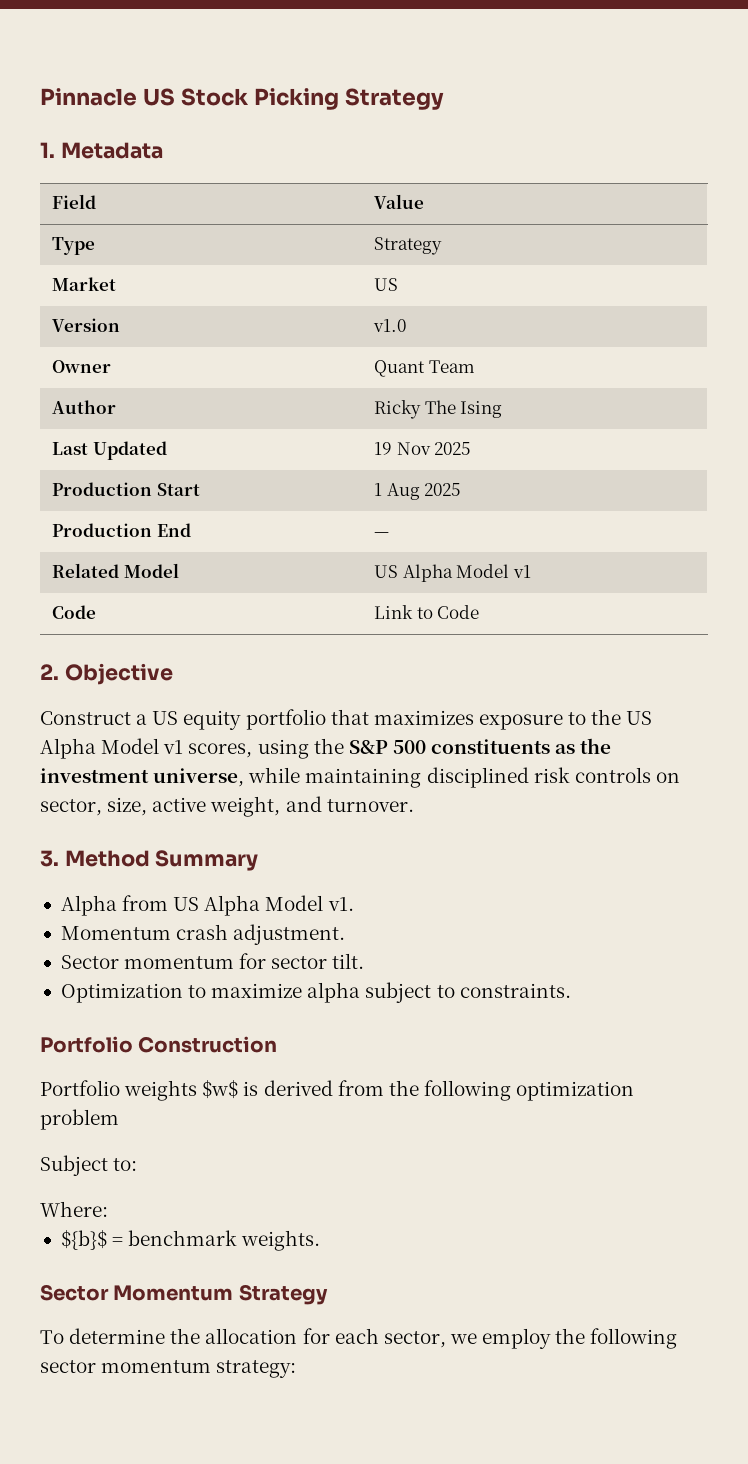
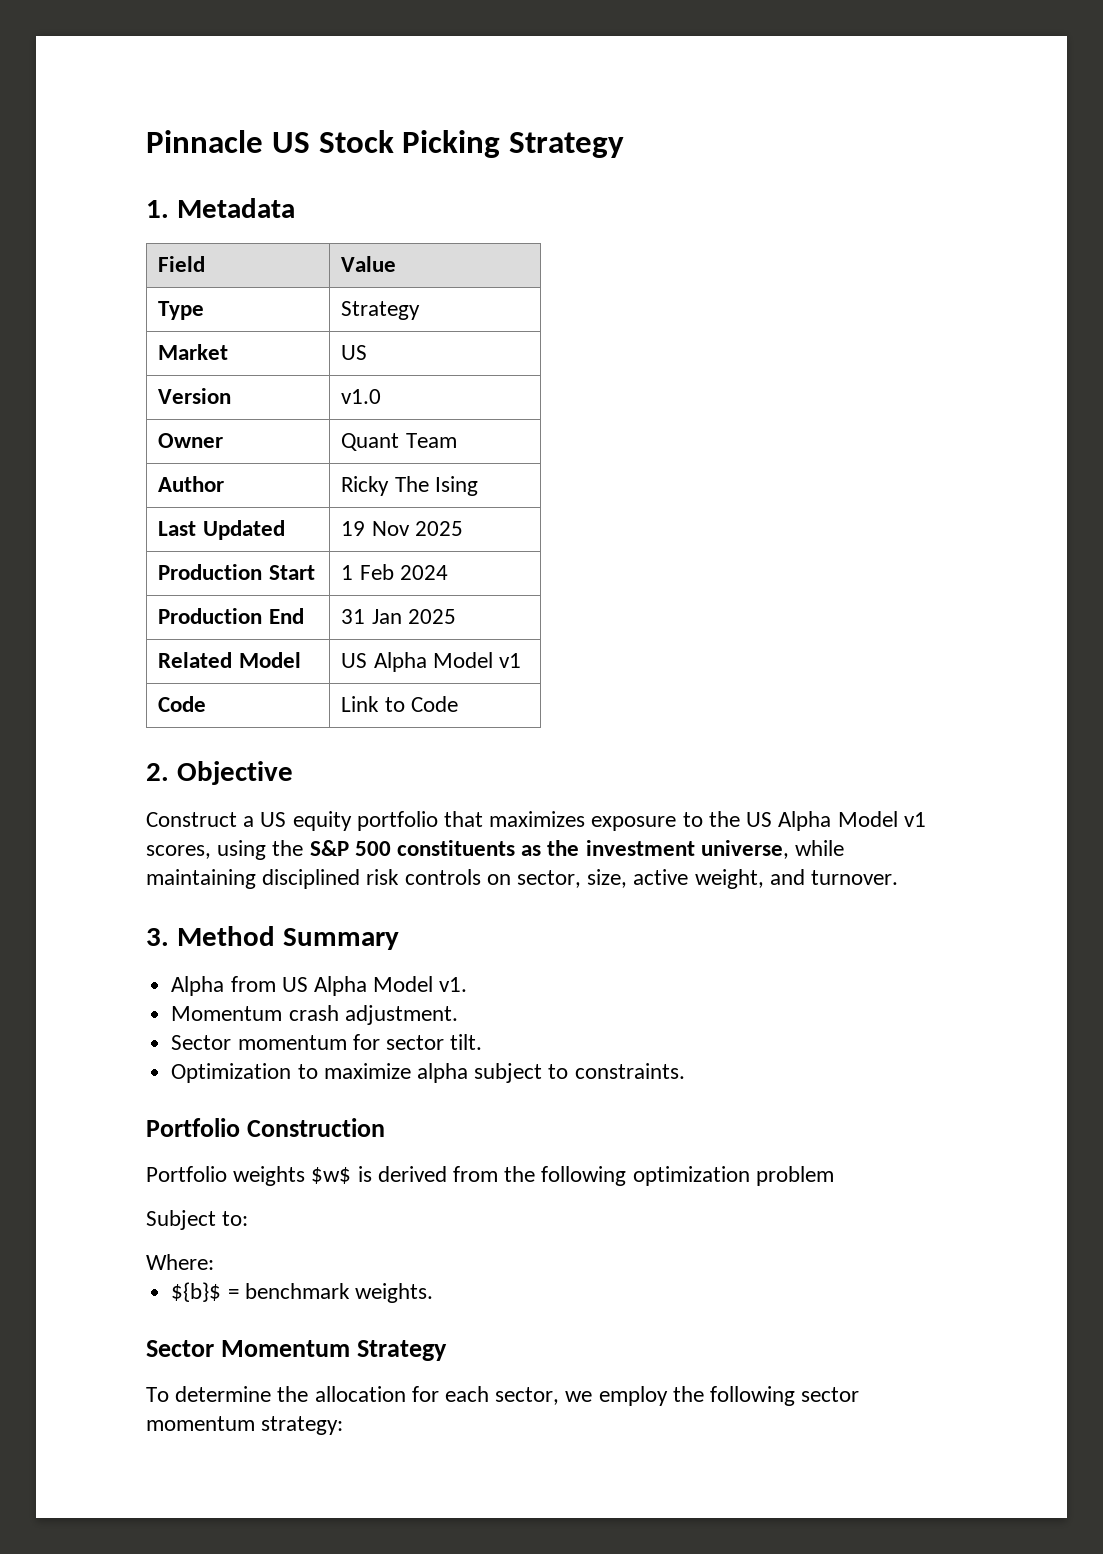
[386,483,461,500] Aug 2025 -> [359,564,448,580] Feb 2024
[374,532,390,537] — -> [341,609,456,624] 31 Jan 2025

